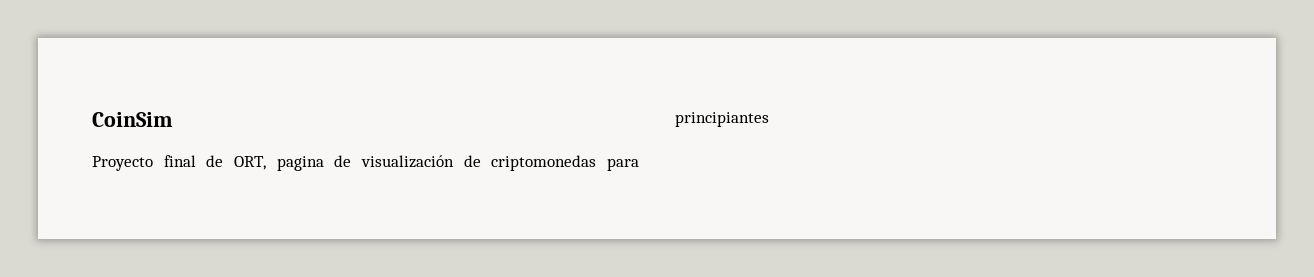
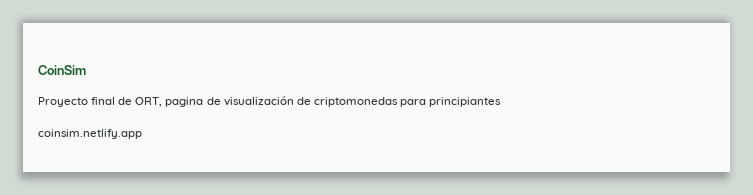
(769, 119) none -> [38,129,142,139] // coinsim.netlify.app

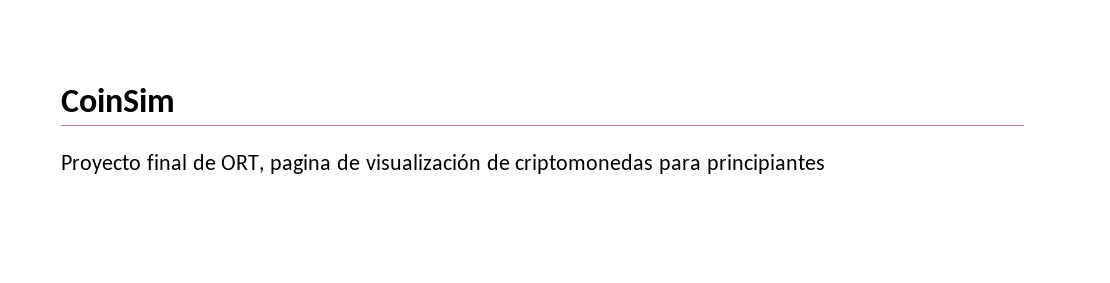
[38,129,142,139] // coinsim.netlify.app -> (826, 164) none

